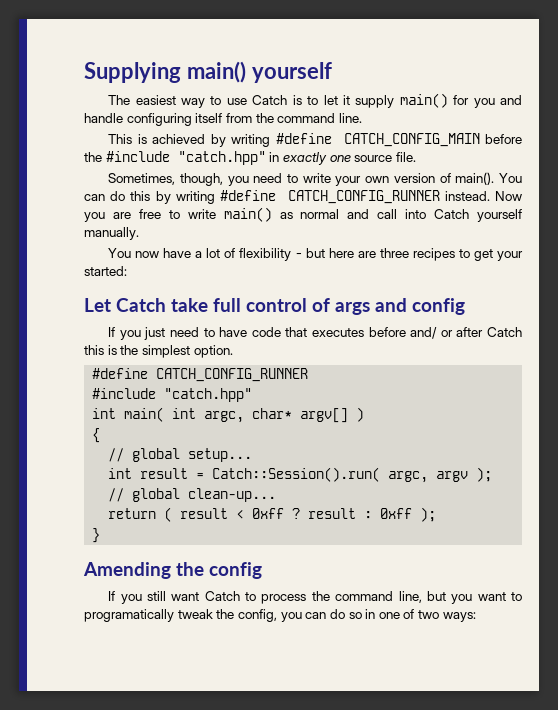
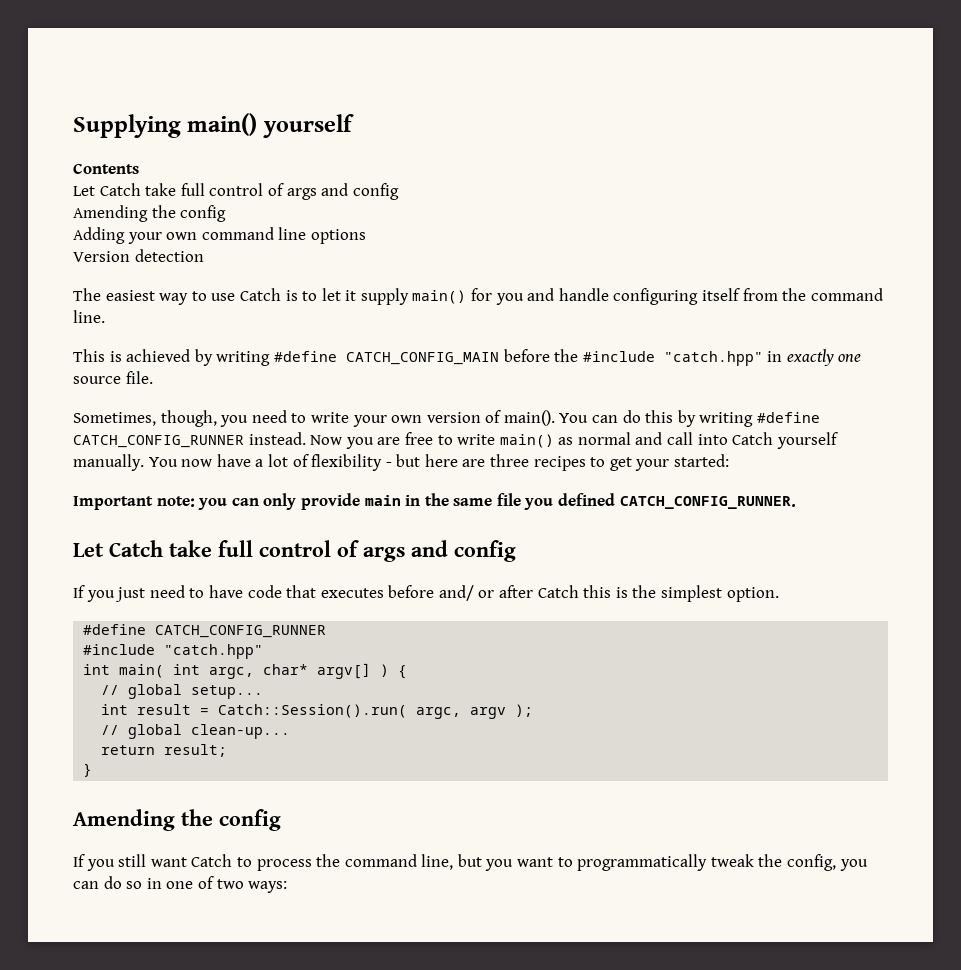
(332, 72) none -> [73,163,139,174] [73,183,399,200] [73,205,227,222] [73,227,366,244] [73,249,204,262] // Contents // Let Catch take full control of args and config // Amending the config // Adding your own command line options // Version detection
(139, 233) // -> (144, 462) none
(127, 271) none -> [73,493,796,510] // Important note: you can only provide main in the same file you defined CATCH_CONFIG_RUNNER.
(365, 414) // -> (390, 670) none
[164,507,437,522] ( result < 0xff ? result : 0xff ); -> [164,744,228,757] result;
[84,609,174,622] programatically -> [577,854,708,871] programmatically

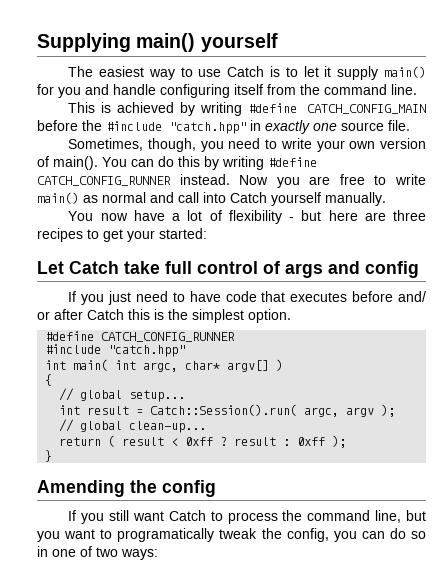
[73,163,139,174] [73,183,399,200] [73,205,227,222] [73,227,366,244] [73,249,204,262] // Contents // Let Catch take full control of args and config // Amending the config // Adding your own command line options // Version detection -> (278, 42) none
(144, 462) none -> (386, 199) //
[73,493,796,510] // Important note: you can only provide main in the same file you defined CATCH_CONFIG_RUNNER. -> (207, 233) none
(390, 670) none -> (284, 365) //
[164,744,228,757] result; -> [108,435,347,448] ( result < 0xff ? result : 0xff );
[577,854,708,871] programmatically -> [117,528,215,542] programatically

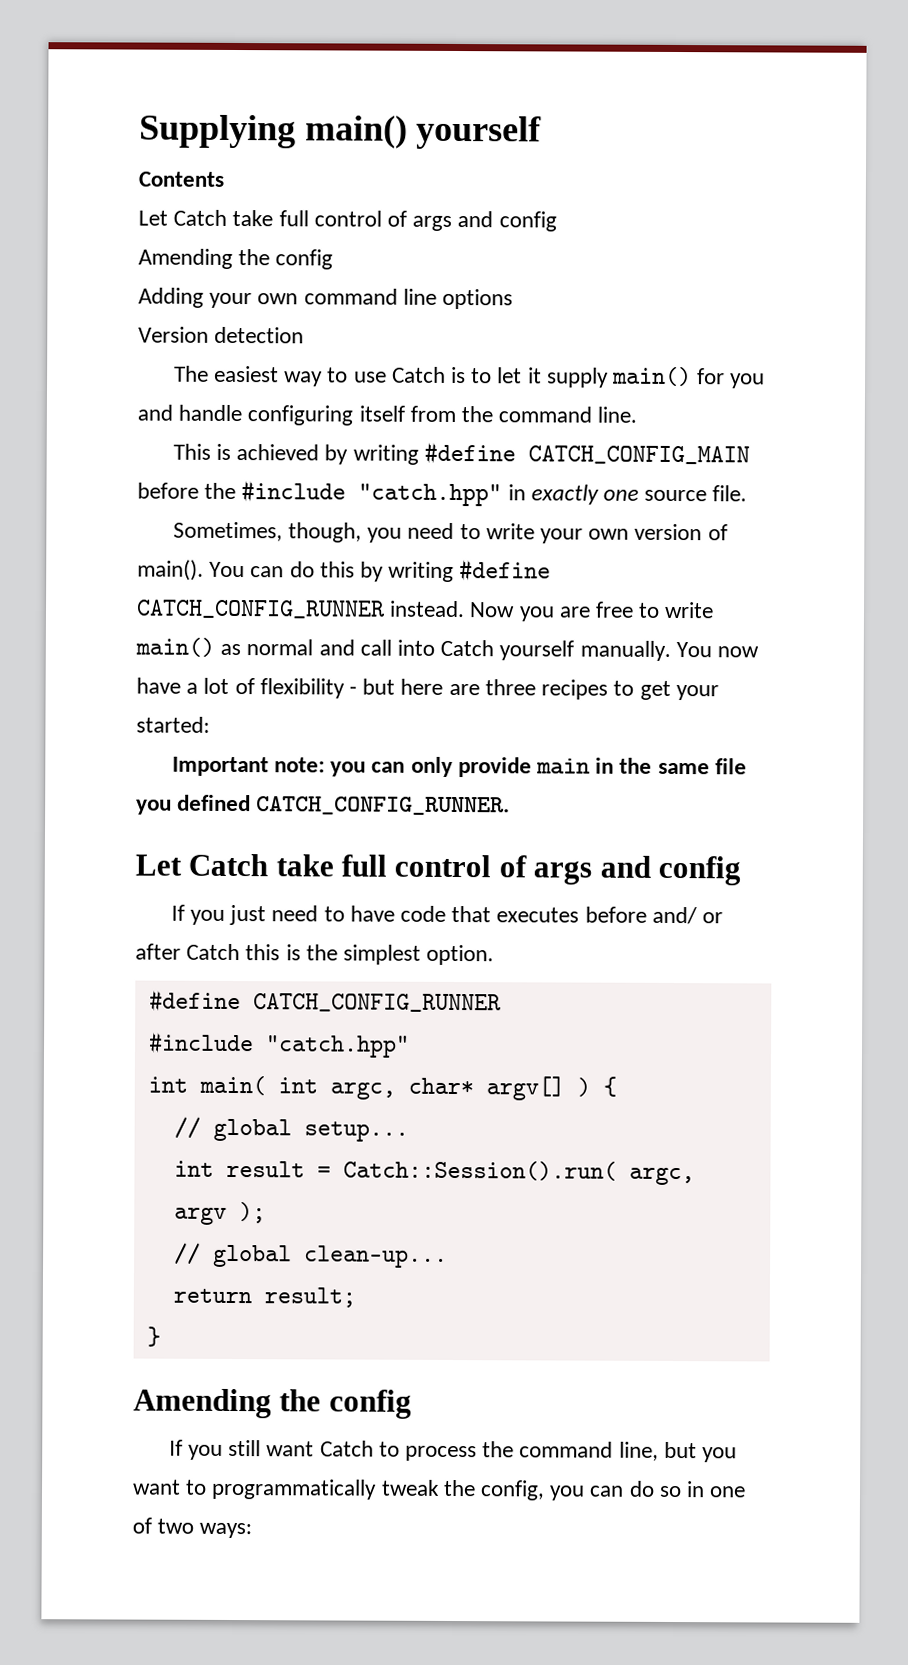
(278, 42) none -> [138,171,224,187] [138,209,557,232] [138,248,334,270] [138,287,514,310] [138,326,305,344] // Contents // Let Catch take full control of args and config // Amending the config // Adding your own command line options // Version detection
(386, 199) // -> (671, 650) none
(207, 233) none -> [171,756,747,778] [136,794,511,816] // Important note: you can only provide main in the same file you defined CATCH_CONFIG_RUNNER.
(284, 365) // -> (591, 1087) none
[108,435,347,448] ( result < 0xff ? result : 0xff ); -> [263,1287,356,1308] result;
[117,528,215,542] programatically -> [211,1478,378,1500] programmatically

